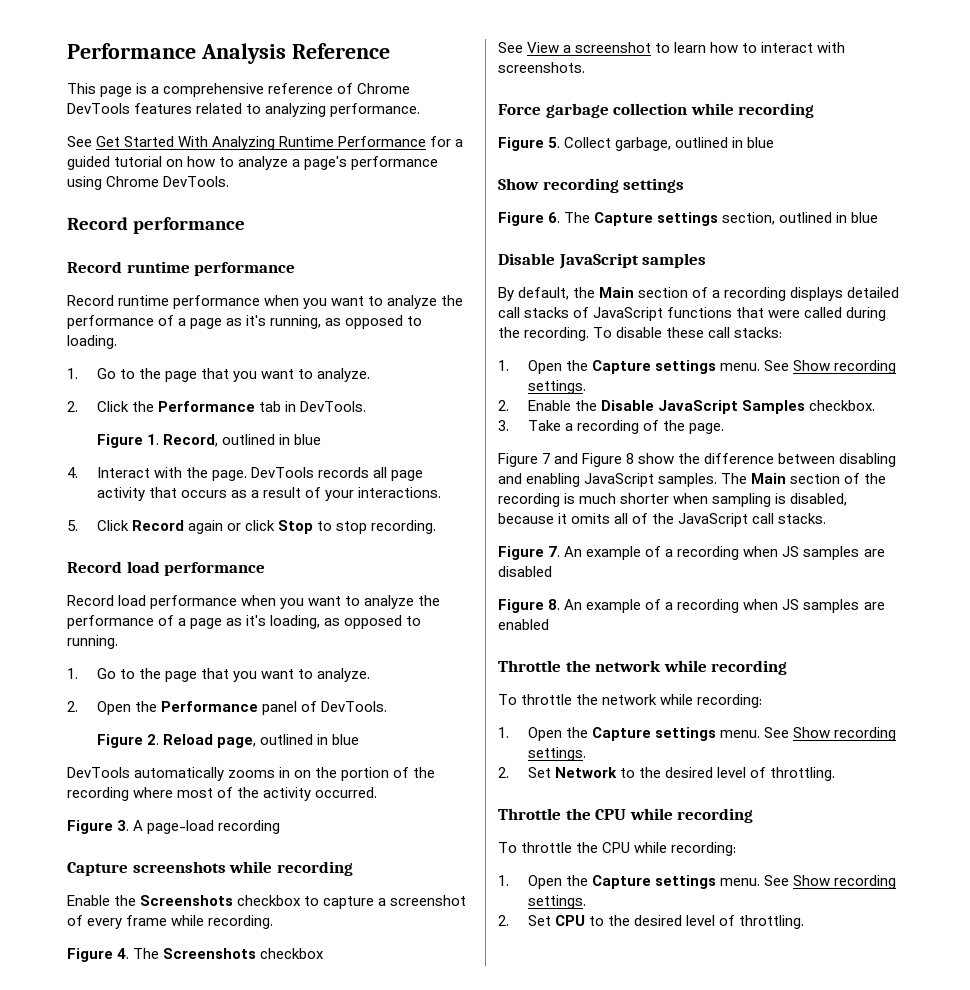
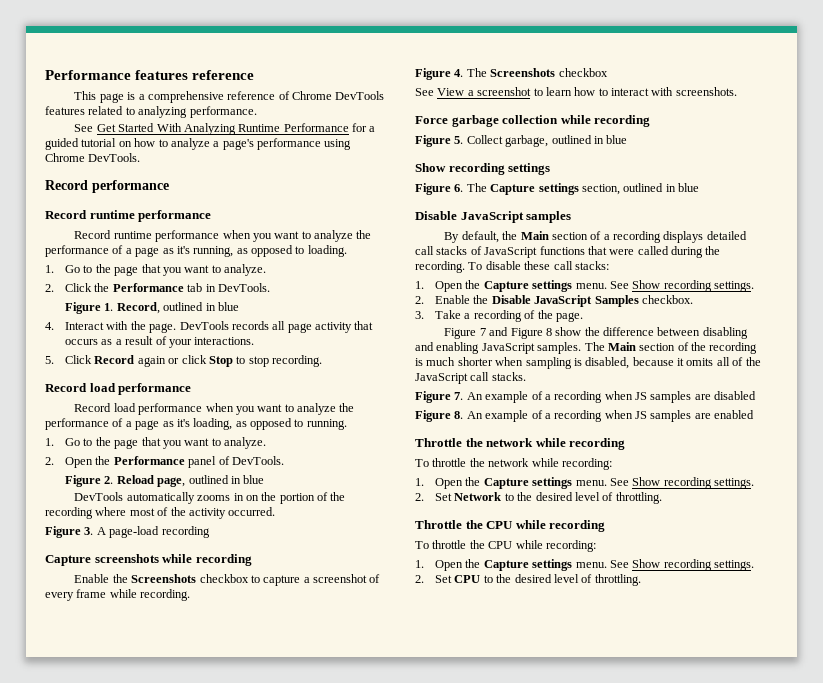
[67,43,390,64] Performance Analysis Reference -> [45,70,255,80] Performance features reference

